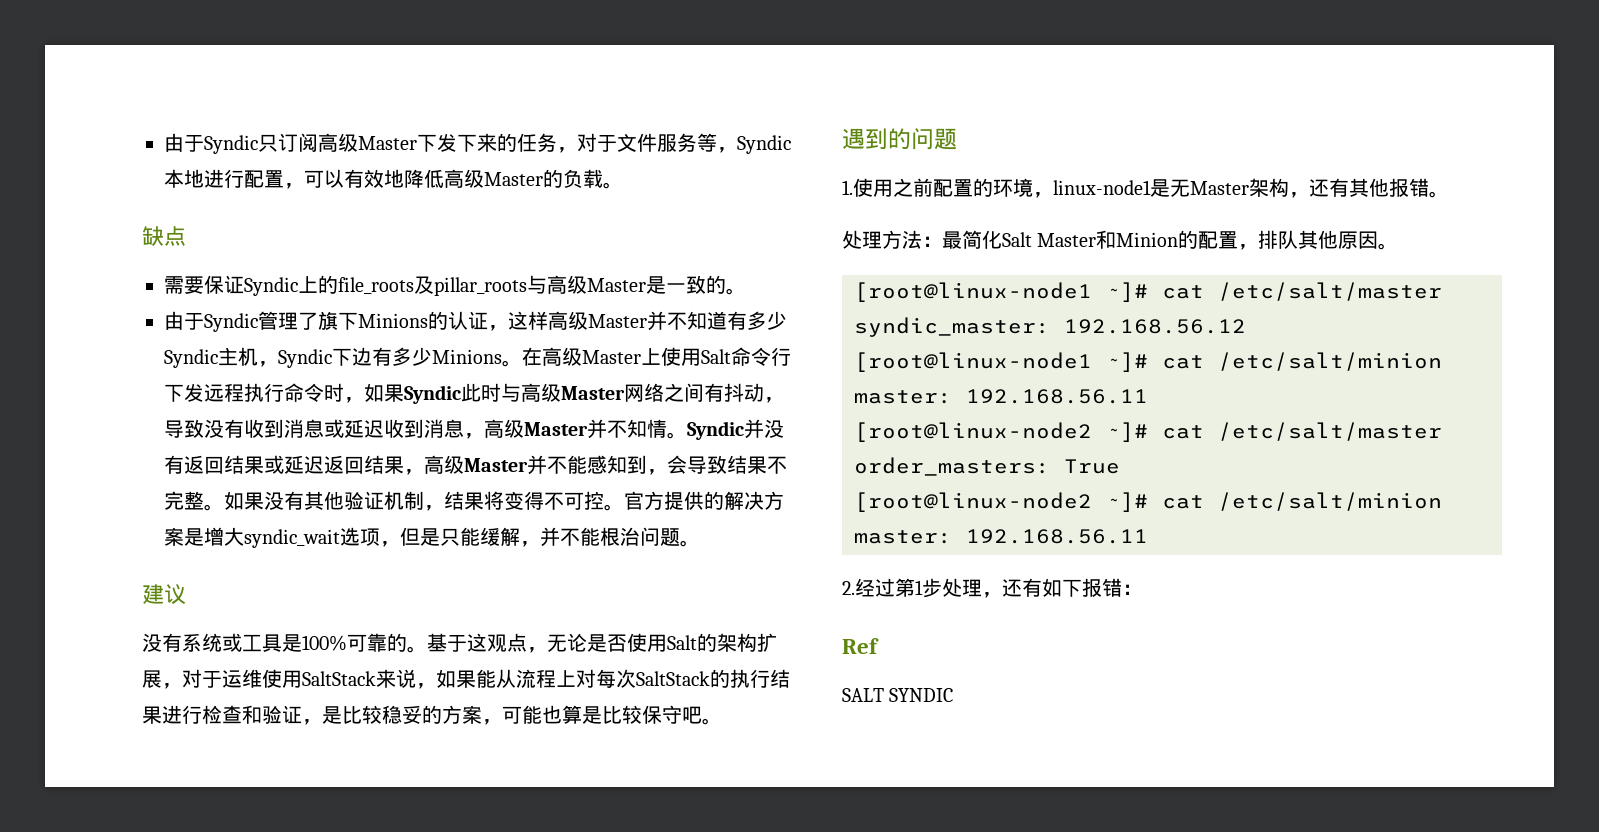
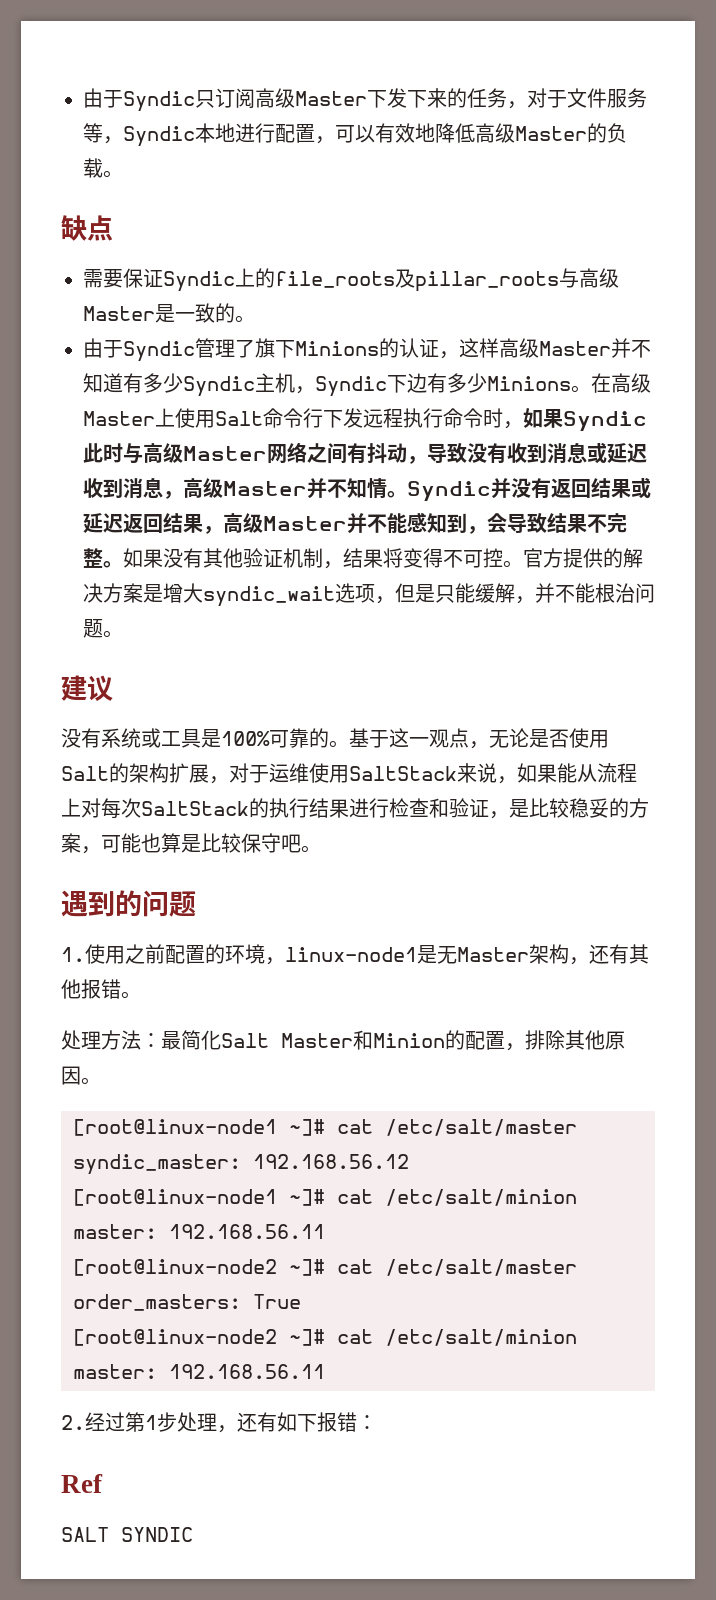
(487, 642) none -> [409,737,429,746] 一
[1278,230,1299,249] 队 -> [545,1030,565,1050] 除

